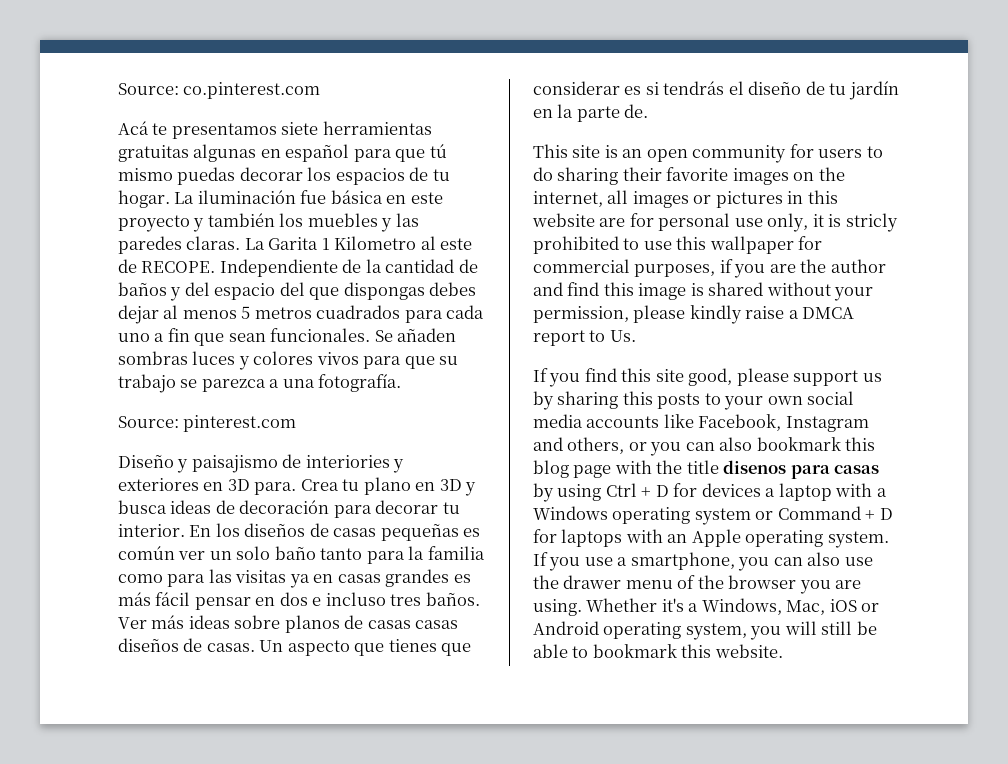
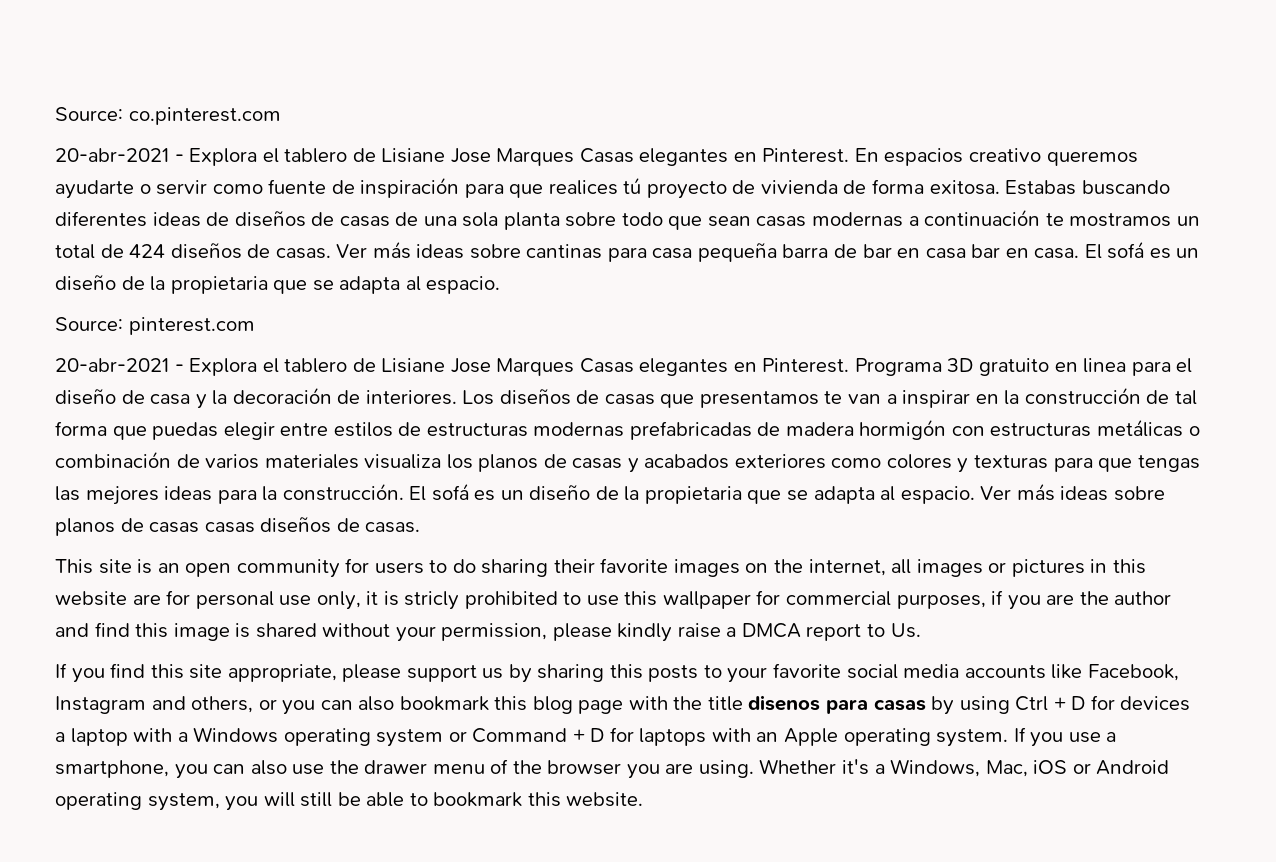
[118,121,432,139] [118,144,447,162] [118,167,450,185] [118,190,443,208] [118,213,419,232] [118,236,473,254] [118,259,478,277] [118,282,477,301] [118,305,485,324] [118,328,457,346] [118,351,459,370] [118,374,402,393] [118,415,297,432] [118,454,405,473] [118,477,477,496] [118,500,460,518] [118,523,481,541] [118,546,485,564] [118,569,471,588] [118,592,480,610] Acá te presentamos siete herramientas gratuitas algunas en español para que tú mismo puedas decorar los espacios de tu hogar. La iluminación fue básica en este proyecto y también los muebles y las paredes claras. La Garita 1 Kilometro al este de RECOPE. Independiente de la cantidad de baños y del espacio del que dispongas debes dejar al menos 5 metros cuadrados para cada uno a fin que sean funcionales. Se añaden sombras luces y colores vivos para que su trabajo se parezca a una fotografía. // Source: pinterest.com // Diseño y paisajismo de interiories y exteriores en 3D para. Crea tu plano en 3D y busca ideas de decoración para decorar tu interior. En los diseños de casas pequeñas es común ver un solo baño tanto para la familia como para las visitas ya en casas grandes es más fácil pensar en dos e incluso tres baños. -> [55,148,1138,166] [55,177,1170,199] [55,209,1200,230] [55,241,1200,262] [55,275,501,294] [55,317,255,335] [55,358,1193,376] [55,387,1197,409] [55,419,1200,440] [55,451,1200,473] [55,483,975,505] 20-abr-2021 - Explora el tablero de Lisiane Jose Marques Casas elegantes en Pinterest. En espacios creativo queremos ayudarte o servir como fuente de inspiración para que realices tú proyecto de vivienda de forma exitosa. Estabas buscando diferentes ideas de diseños de casas de una sola planta sobre todo que sean casas modernas a continuación te mostramos un total de 424 diseños de casas. Ver más ideas sobre cantinas para casa pequeña barra de bar en casa bar en casa. El sofá es un diseño de la propietaria que se adapta al espacio. // Source: pinterest.com // 20-abr-2021 - Explora el tablero de Lisiane Jose Marques Casas elegantes en Pinterest. Programa 3D gratuito en linea para el diseño de casa y la decoración de interiores. Los diseños de casas que presentamos te van a inspirar en la construcción de tal forma que puedas elegir entre estilos de estructuras modernas prefabricadas de madera hormigón con estructuras metálicas o combinación de varios materiales visualiza los planos de casas y acabados exteriores como colores y texturas para que tengas las mejores ideas para la construcción. El sofá es un diseño de la propietaria que se adapta al espacio.
[259,639,472,656] [533,81,899,100] [533,104,649,122] Un aspecto que tienes que considerar es si tendrás el diseño de tu jardín en la parte de. -> (421, 527) none
[688,368,733,386] good, -> [227,664,337,682] appropriate,
[767,396,803,405] own -> [773,663,842,678] favorite

